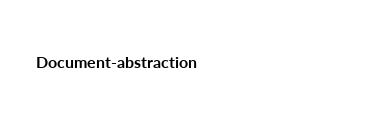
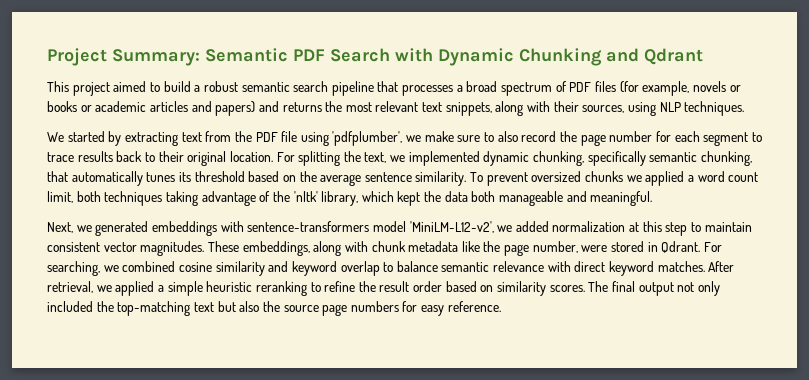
[36,57,197,68] Document-abstraction -> [47,48,703,66] [47,81,741,96] [47,101,745,116] [47,131,762,146] [47,151,752,166] [47,171,759,186] [47,191,653,206] [47,221,752,236] [47,241,722,256] [47,261,735,276] [47,281,720,296] [47,301,501,316] Project Summary: Semantic PDF Search with Dynamic Chunking and Qdrant // This project aimed to build a robust semantic search pipeline that processes a broad spectrum of PDF files (for example, novels or books or academic articles and papers) and returns the most relevant text snippets, along with their sources, using NLP techniques. // We started by extracting text from the PDF file using 'pdfplumber', we make sure to also record the page number for each segment to trace results back to their original location. For splitting the text, we implemented dynamic chunking, specifically semantic chunking, that automatically tunes its threshold based on the average sentence similarity. To prevent oversized chunks we applied a word count limit, both techniques taking advantage of the 'nltk' library, which kept the data both manageable and meaningful. // Next, we generated embeddings with sentence-transformers model 'MiniLM-L12-v2', we added normalization at this step to maintain consistent vector magnitudes. These embeddings, along with chunk metadata like the page number, were stored in Qdrant. For searching, we combined cosine similarity and keyword overlap to balance semantic relevance with direct keyword matches. After retrieval, we applied a simple heuristic reranking to refine the result order based on similarity scores. The final output not only included the top-matching text but also the source page numbers for easy reference.

